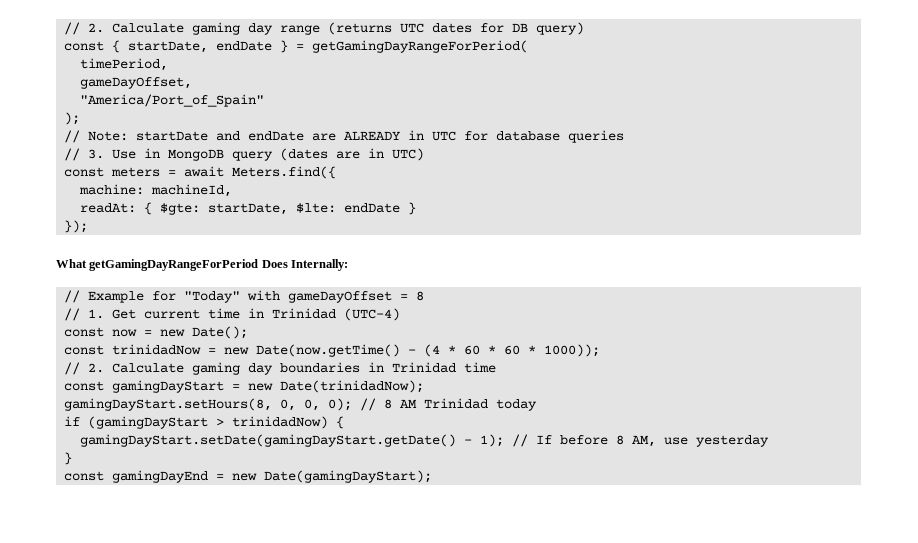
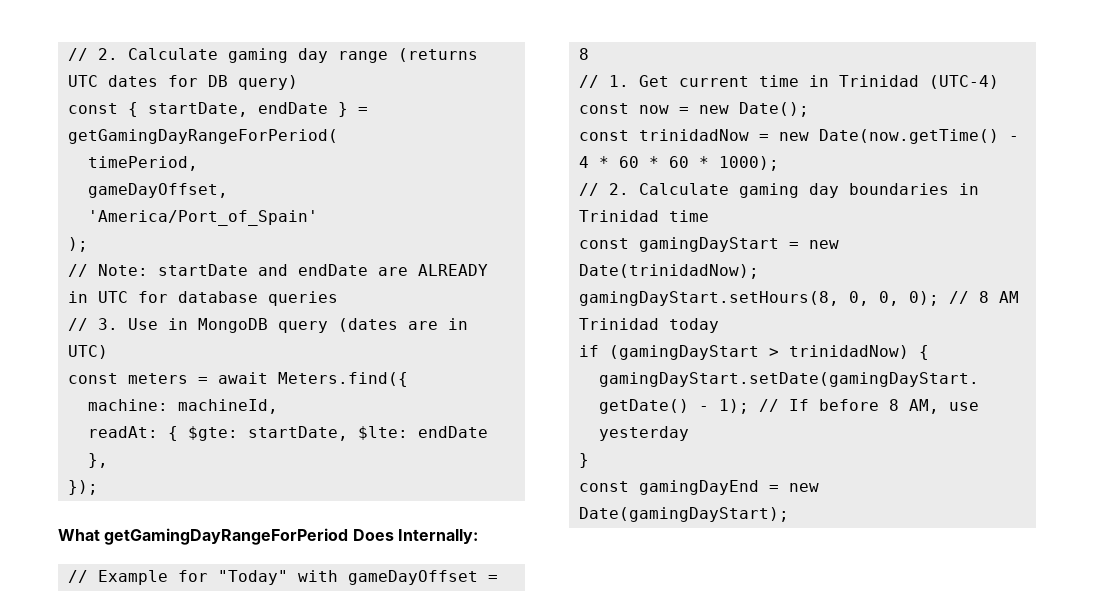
[80,94,265,107] "America/Port_of_Spain" -> [87,210,318,226] 'America/Port_of_Spain'
[408,202,417,215] } -> [87,453,108,468] },
[424,344,441,357] (4 -> [578,156,589,168] 4
[544,344,601,357] 1000)); -> [718,156,779,171] 1000);

